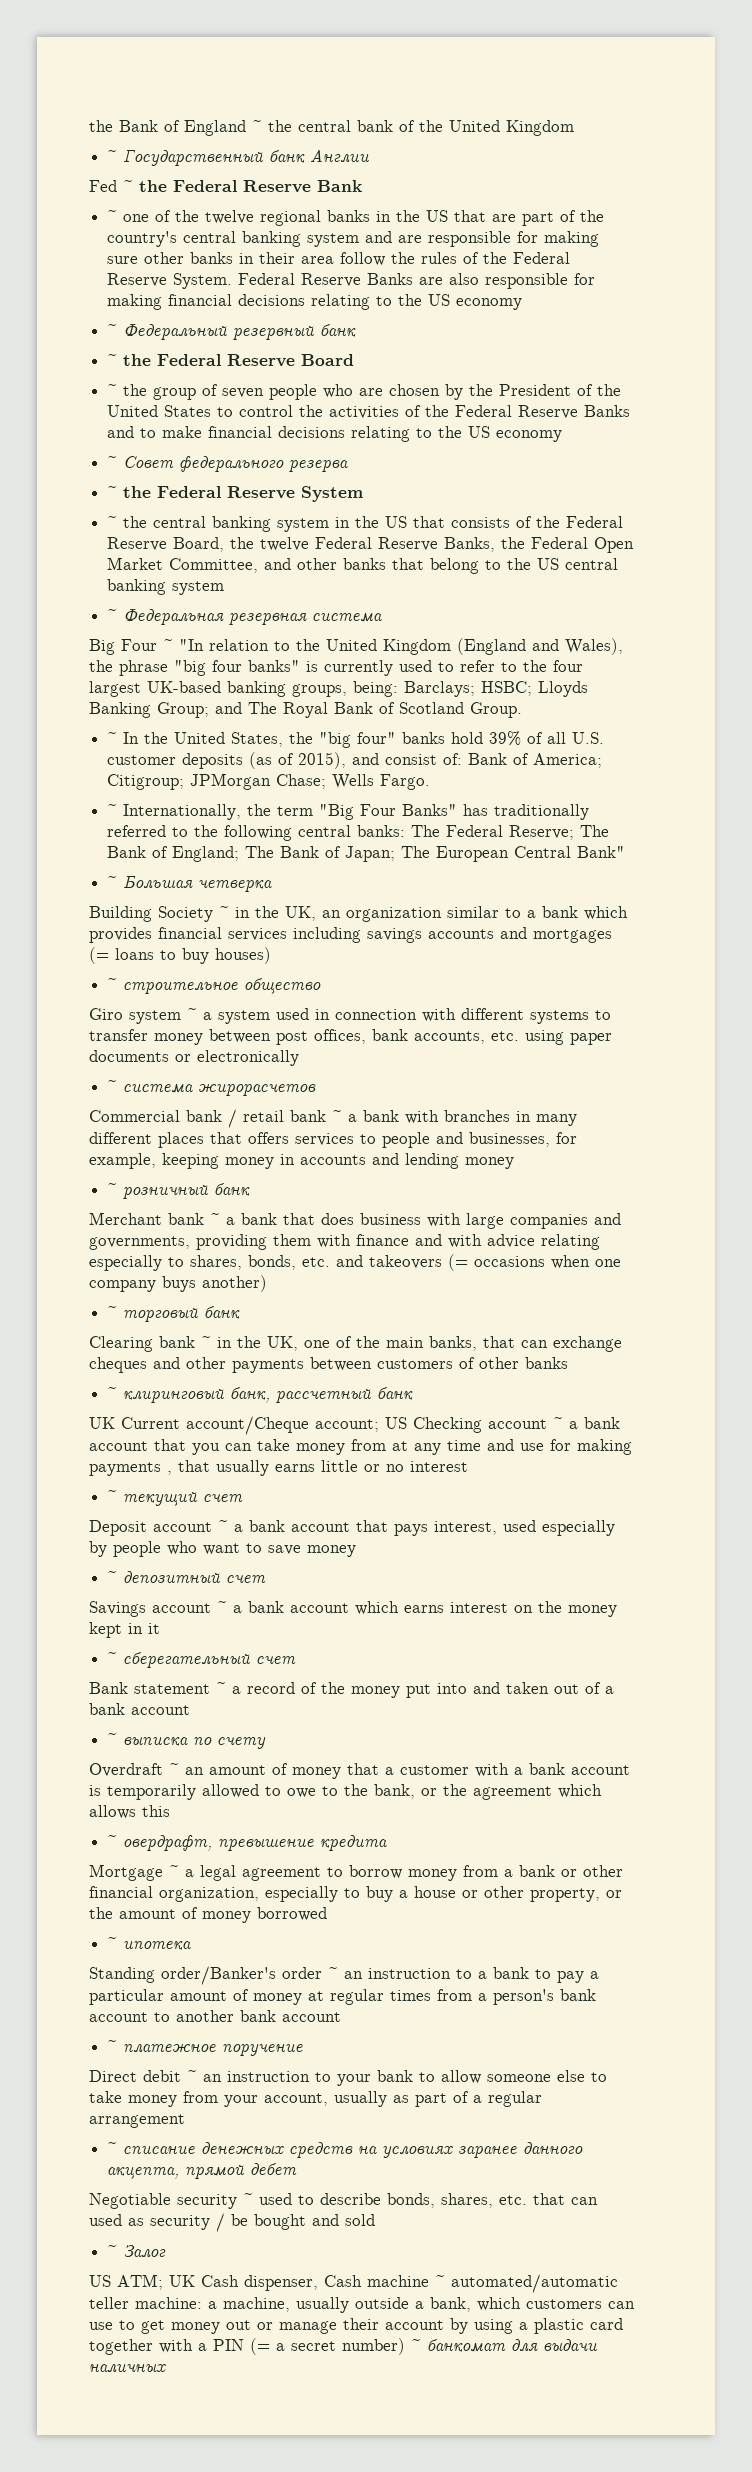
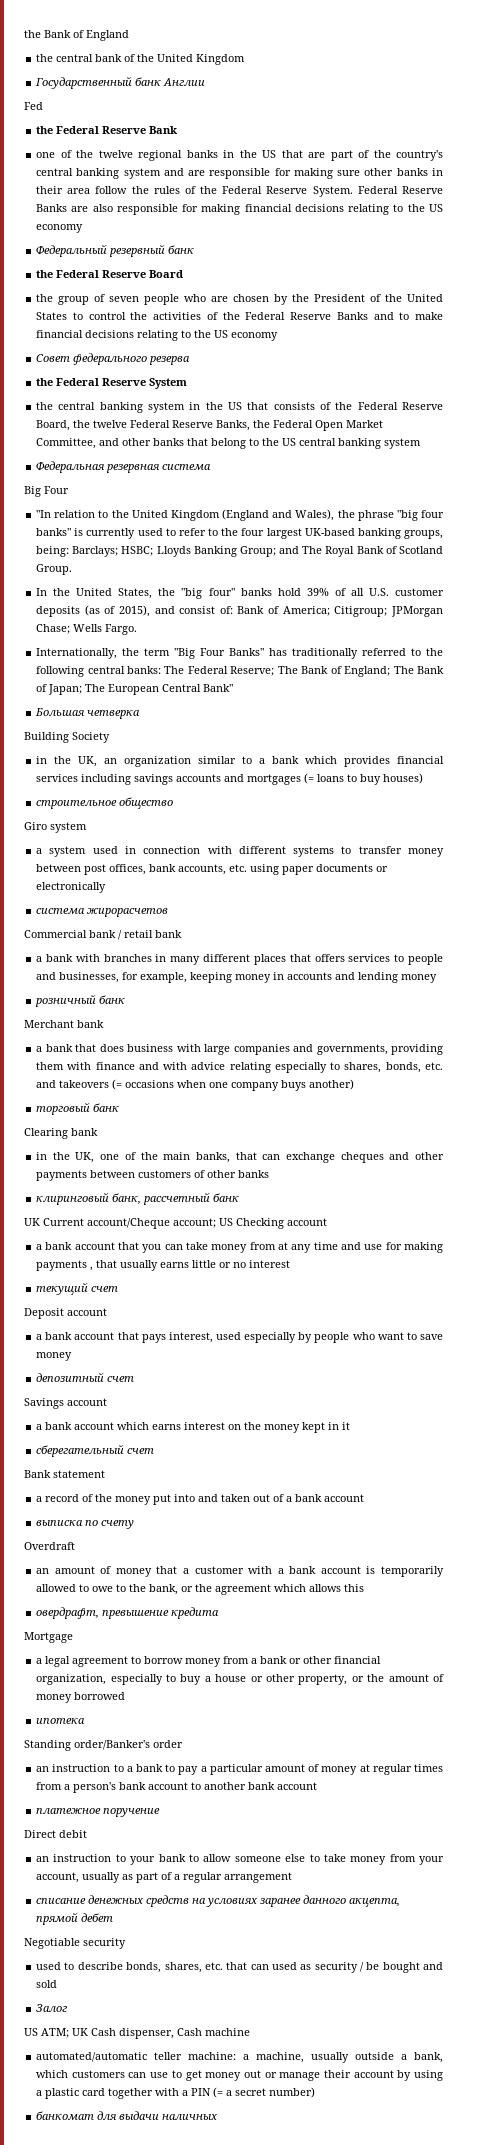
[252,120,262,132] ~ -> (129, 35) //
[107,150,118,162] ~ -> (246, 59) none
[123,180,133,192] ~ -> (43, 106) //
[107,210,118,222] ~ -> (178, 130) none
[107,324,118,336] ~ -> (84, 228) none
[107,354,118,366] ~ -> (195, 249) none
[107,384,118,396] ~ -> (184, 274) none
[107,456,118,468] ~ -> (279, 336) none
[107,486,118,498] ~ -> (191, 360) none
[107,516,118,528] ~ -> (188, 383) none
[107,609,118,621] ~ -> (422, 443) none
[163,639,173,651] ~ -> (69, 490) //
[107,732,118,744] ~ -> (73, 569) none
[107,804,118,816] ~ -> (138, 629) none
[107,876,118,888] ~ -> (234, 688) none
[219,906,229,918] ~ -> (110, 737) //
[107,978,118,990] ~ -> (424, 778) none
[187,1008,197,1020] ~ -> (87, 827) //
[107,1080,118,1092] ~ -> (107, 887) none
[332,1110,342,1122] ~ -> (182, 934) //
[107,1183,118,1195] ~ -> (438, 978) none
[210,1213,220,1225] ~ -> (104, 1024) //
[107,1306,118,1318] ~ -> (355, 1084) none
[201,1336,211,1348] ~ -> (98, 1132) //
[107,1387,118,1399] ~ -> (270, 1174) none
[553,1417,563,1429] ~ -> (327, 1222) //
[107,1490,118,1502] ~ -> (291, 1264) none
[218,1520,228,1532] ~ -> (107, 1312) //
[107,1571,118,1583] ~ -> (73, 1356) none
[217,1601,227,1613] ~ -> (107, 1402) //
[107,1652,118,1664] ~ -> (351, 1426) none
[216,1682,226,1694] ~ -> (105, 1474) //
[107,1733,118,1745] ~ -> (365, 1498) none
[169,1763,179,1775] ~ -> (75, 1546) //
[107,1835,118,1847] ~ -> (365, 1588) none
[169,1865,179,1877] ~ -> (73, 1637) //
[107,1937,118,1949] ~ -> (126, 1696) none
[328,1967,338,1979] ~ -> (183, 1744) //
[107,2040,118,2052] ~ -> (318, 1786) none
[187,2070,197,2082] ~ -> (87, 1834) //
[107,2142,118,2154] ~ -> (293, 1877) none
[243,2193,253,2205] ~ -> (126, 1943) //
[107,2245,118,2257] ~ -> (58, 1984) none
[435,2275,445,2287] ~ -> (250, 2032) //
[411,2339,421,2351] ~ -> (316, 2092) //

